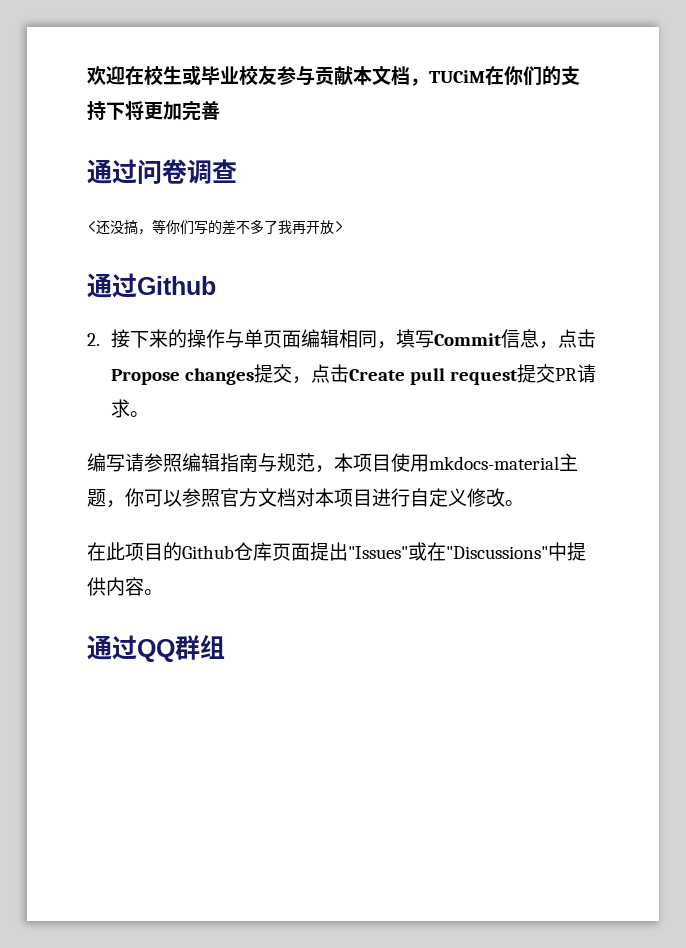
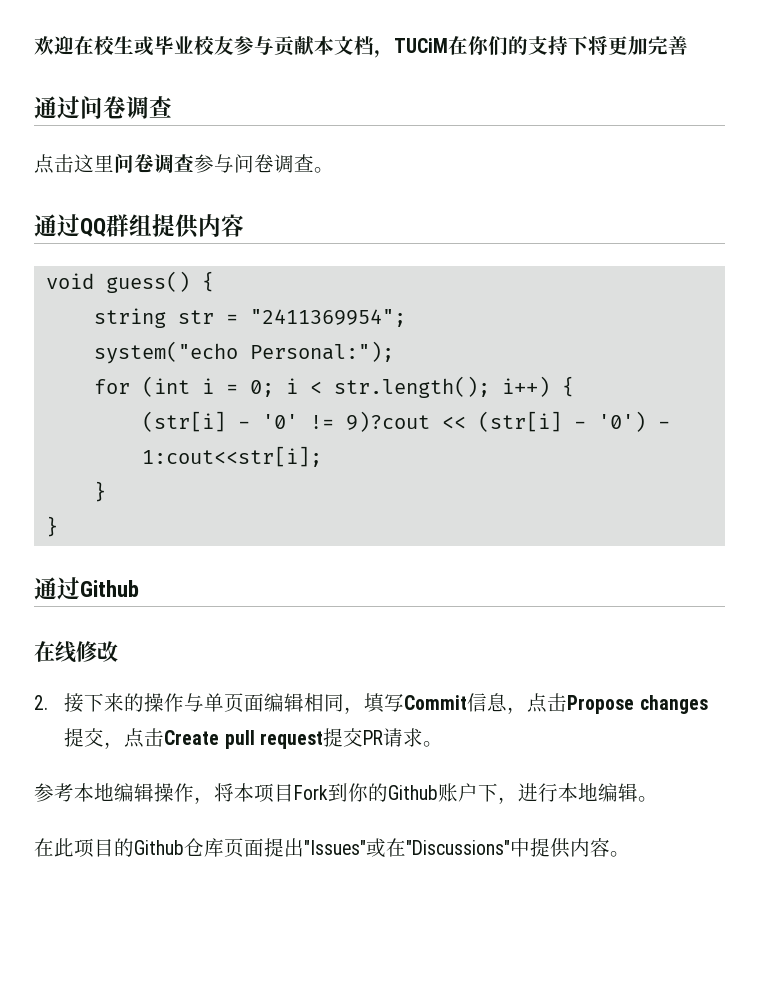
[87,219,343,235] <还没搞，等你们写的差不多了我再开放> -> [34,154,334,174] [34,214,244,239] [45,271,214,293] [93,308,406,328] [93,341,394,364] [93,376,574,398] [141,411,670,432] [141,446,322,467] [93,481,106,502] [45,516,58,537] 点击这里问卷调查参与问卷调查。 // 通过QQ群组提供内容 // void guess() { // string str = "2411369954"; // system("echo Personal:"); // for (int i = 0; i < str.length(); i++) { // (str[i] - '0' != 9)?cout << (str[i] - '0') - 1:cout<<str[i]; // } // }
(216, 285) none -> [34,641,118,663] // 在线修改
[87,453,578,473] [87,488,505,508] 编写请参照编辑指南与规范，本项目使用mkdocs-material主题，你可以参照官方文档对本项目进行自定义修改 -> [34,783,638,804] 参考本地编辑操作，将本项目Fork到你的Github账户下，进行本地编辑
[87,635,225,662] // 通过QQ群组 -> (630, 854) none

